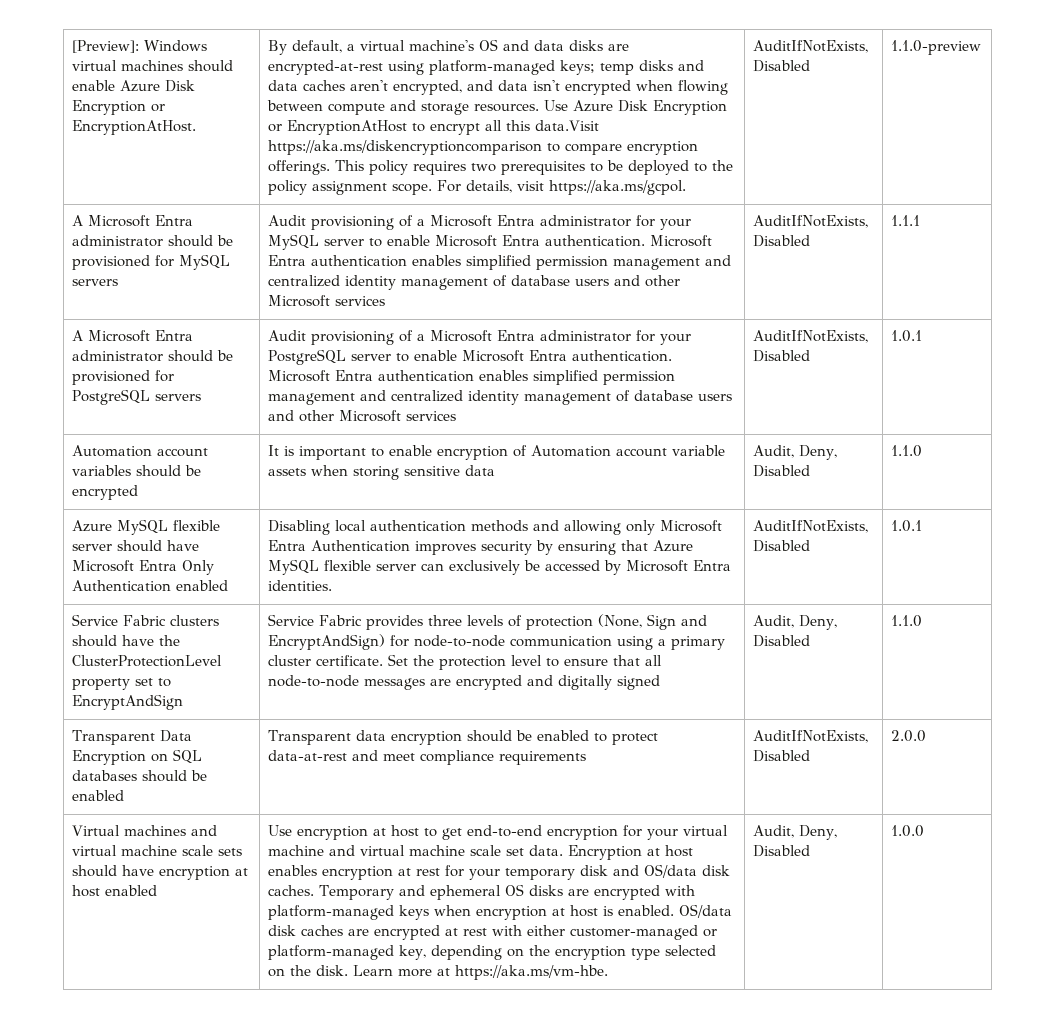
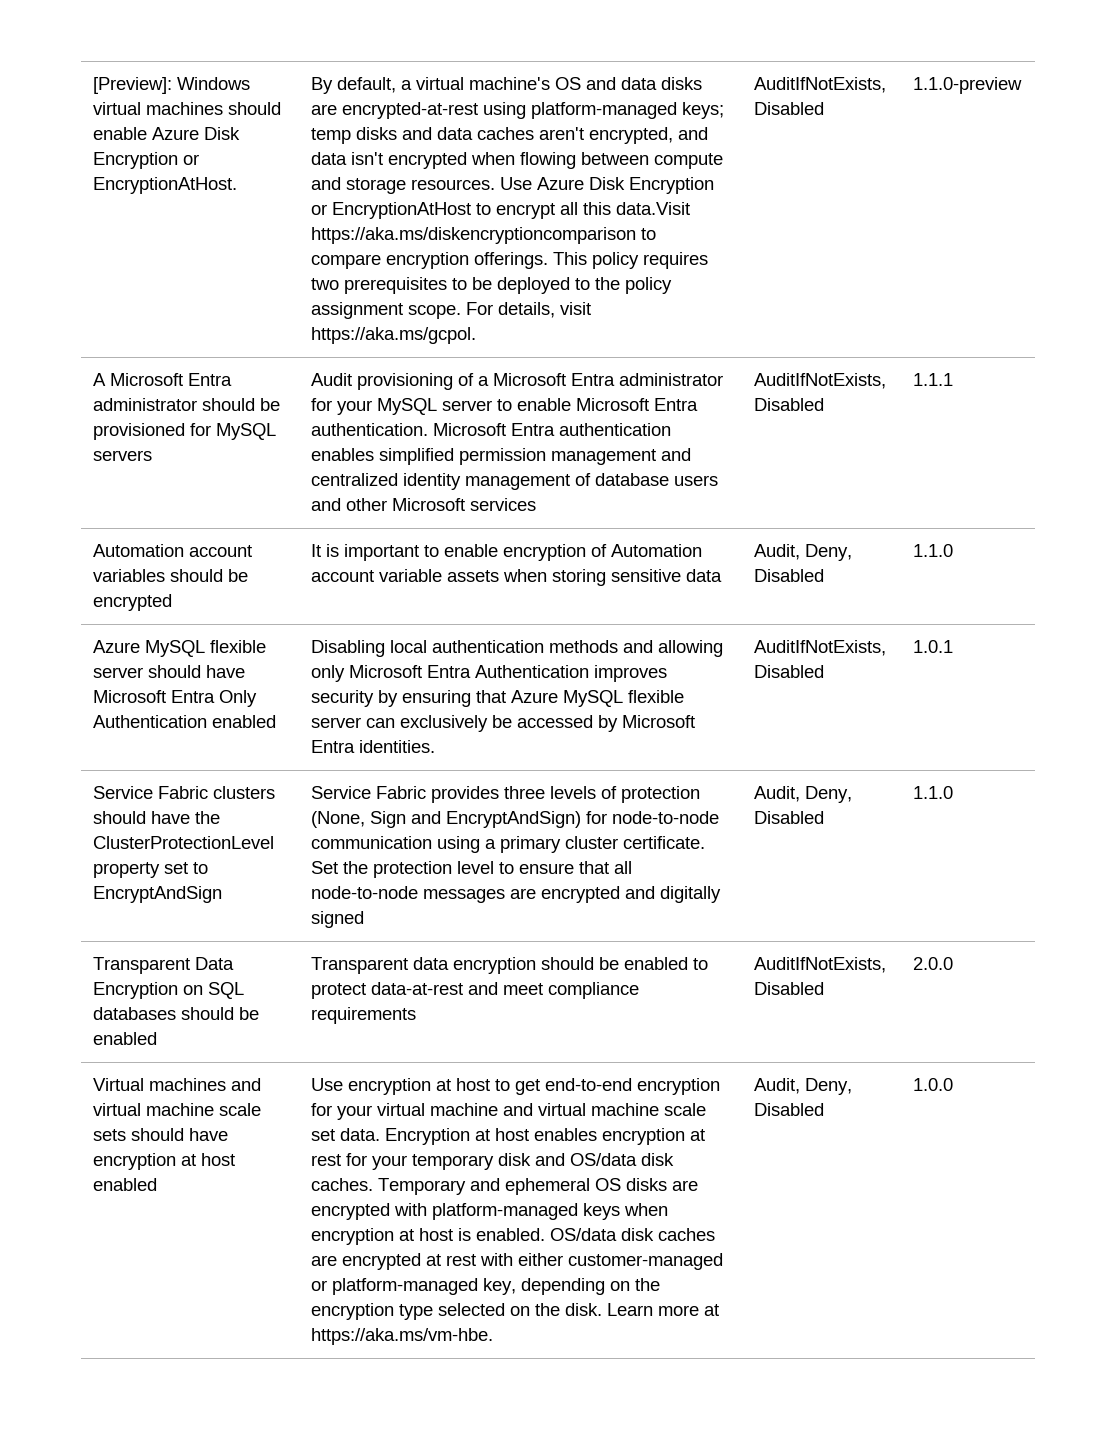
[71,330,193,342] [71,350,233,362] [71,370,174,385] [71,389,201,405] [267,330,691,345] [267,349,672,365] [267,370,675,385] [267,390,732,405] [267,410,456,422] [752,330,868,343] [752,350,810,362] [890,330,922,342] // A Microsoft Entra administrator should be provisioned for PostgreSQL servers | Audit provisioning of a Microsoft Entra administrator for your PostgreSQL server to enable Microsoft Entra authentication. Microsoft Entra authentication enables simplified permission management and centralized identity management of database users and other Microsoft services | AuditIfNotExists, Disabled | 1.0.1 -> (954, 379) none

